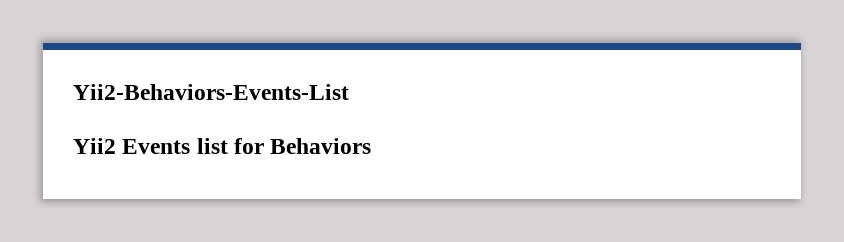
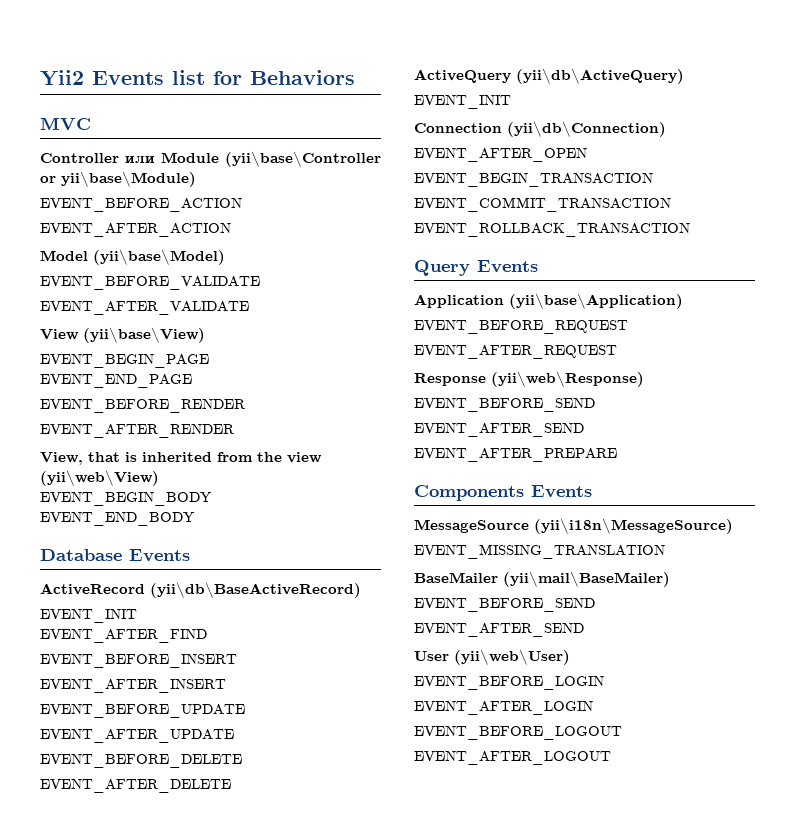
[73,84,349,100] Yii2-Behaviors-Events-List // -> (40, 78) none
(372, 146) none -> [40,117,91,130] [40,151,381,167] [40,171,196,187] [40,197,242,212] [40,222,231,237] [40,249,225,265] [40,275,260,290] [40,300,249,315] [40,327,205,343] [40,353,209,368] [40,373,192,388] [40,398,245,413] [40,423,234,438] [40,452,322,465] [40,470,159,486] [40,491,212,506] [40,511,195,526] [40,549,190,562] [40,582,361,598] [40,608,137,623] [40,628,207,643] [40,653,237,668] [40,678,226,693] [40,703,245,718] [40,728,234,743] [40,753,242,768] [40,778,231,793] [414,68,684,84] [414,94,511,109] [414,121,666,137] [414,147,587,162] [414,172,653,187] [414,197,671,212] [414,222,690,237] [414,260,538,276] [414,293,683,309] [414,319,628,334] [414,344,617,359] [414,371,644,387] [414,397,595,412] [414,422,584,437] [414,447,617,462] [414,485,592,501] [414,518,733,534] [414,544,665,559] [414,571,670,587] [414,597,595,612] [414,622,584,637] [414,649,570,665] [414,675,604,690] [414,700,593,715] [414,725,622,740] [414,750,611,765] // MVC // Controller или Module (yii\base\Controller or yii\base\Module) // EVENT_BEFORE_ACTION // EVENT_AFTER_ACTION // Model (yii\base\Model) // EVENT_BEFORE_VALIDATE // EVENT_AFTER_VALIDATE // View (yii\base\View) // EVENT_BEGIN_PAGE // EVENT_END_PAGE // EVENT_BEFORE_RENDER // EVENT_AFTER_RENDER // View, that is inherited from the view (yii\web\View) // EVENT_BEGIN_BODY // EVENT_END_BODY // Database Events // ActiveRecord (yii\db\BaseActiveRecord) // EVENT_INIT // EVENT_AFTER_FIND // EVENT_BEFORE_INSERT // EVENT_AFTER_INSERT // EVENT_BEFORE_UPDATE // EVENT_AFTER_UPDATE // EVENT_BEFORE_DELETE // EVENT_AFTER_DELETE // ActiveQuery (yii\db\ActiveQuery) // EVENT_INIT // Connection (yii\db\Connection) // EVENT_AFTER_OPEN // EVENT_BEGIN_TRANSACTION // EVENT_COMMIT_TRANSACTION // EVENT_ROLLBACK_TRANSACTION // Query Events // Application (yii\base\Application) // EVENT_BEFORE_REQUEST // EVENT_AFTER_REQUEST // Response (yii\web\Response) // EVENT_BEFORE_SEND // EVENT_AFTER_SEND // EVENT_AFTER_PREPARE // Components Events // MessageSource (yii\i18n\MessageSource) // EVENT_MISSING_TRANSLATION // BaseMailer (yii\mail\BaseMailer) // EVENT_BEFORE_SEND // EVENT_AFTER_SEND // User (yii\web\User) // EVENT_BEFORE_LOGIN // EVENT_AFTER_LOGIN // EVENT_BEFORE_LOGOUT // EVENT_AFTER_LOGOUT

